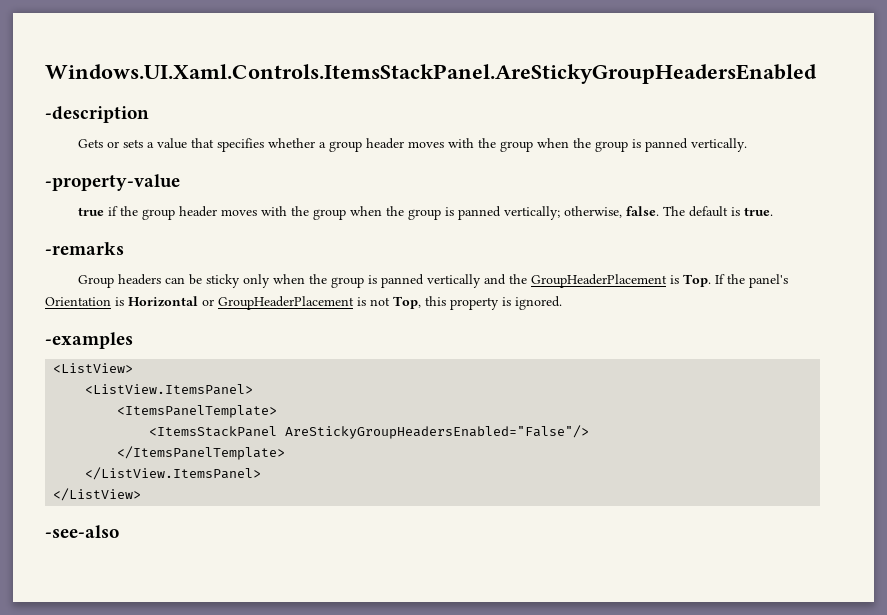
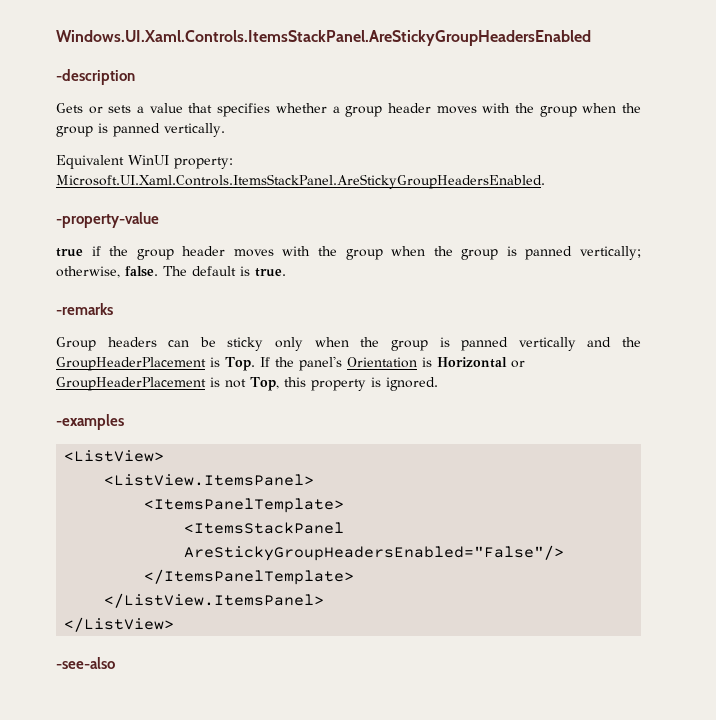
(747, 145) none -> [56,155,233,169] [56,174,545,189] // Equivalent WinUI property: Microsoft.UI.Xaml.Controls.ItemsStackPanel.AreStickyGroupHeadersEnabled.

